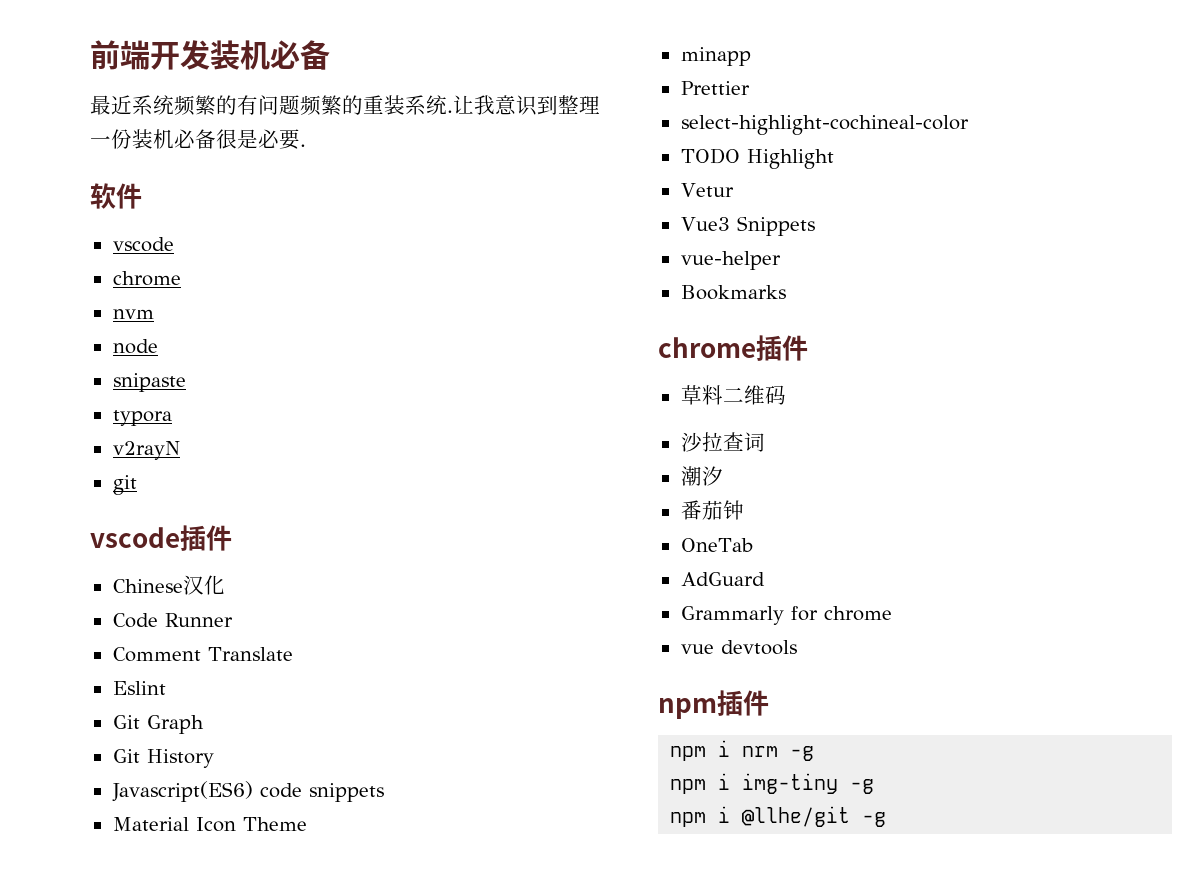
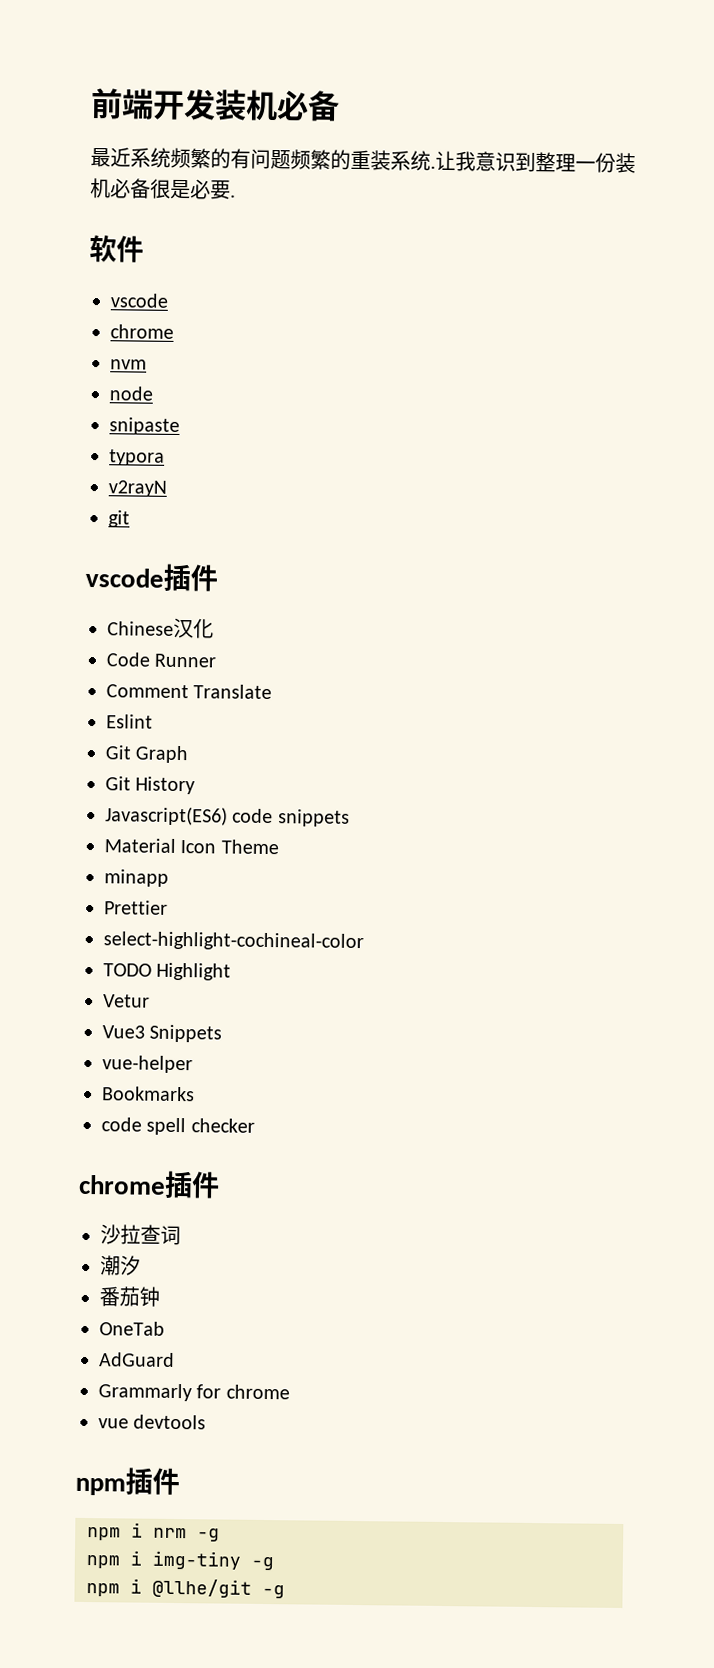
(786, 292) none -> [101,1117,255,1136] // code spell checker
[680,385,786,405] // 草料二维码 -> (220, 1185) none

